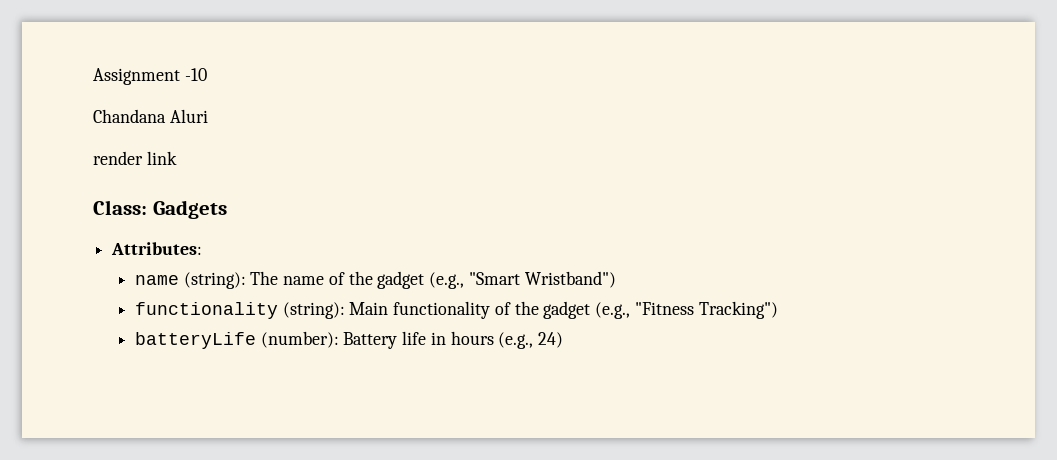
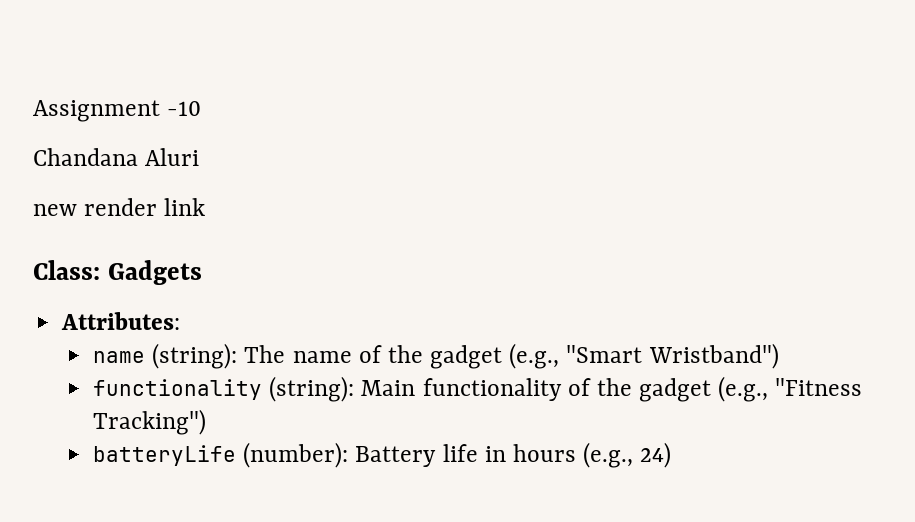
(208, 116) none -> [33,204,77,216] new

